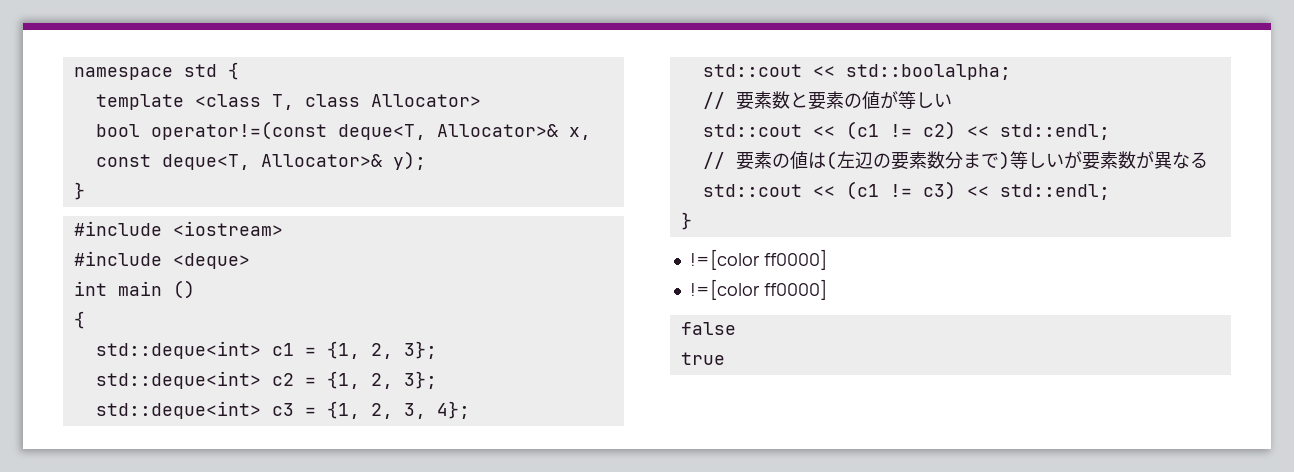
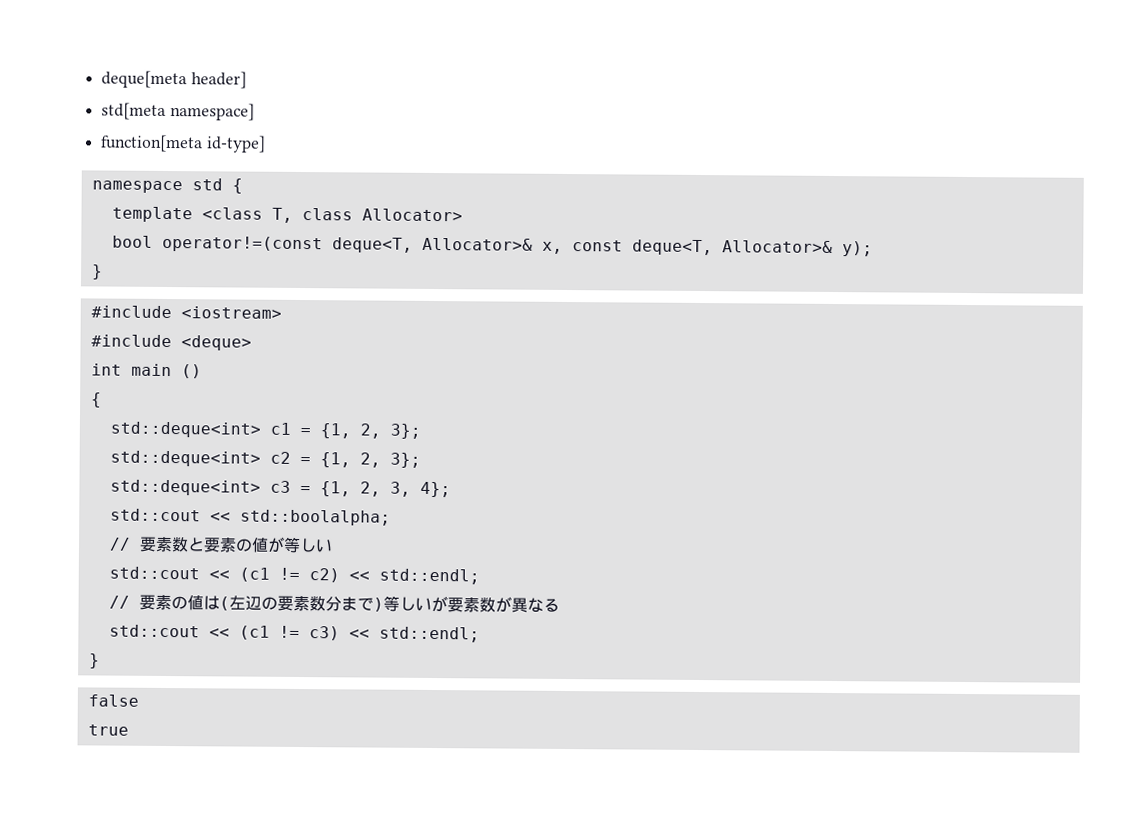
(73, 73) none -> [101,70,247,89] [101,102,255,121] [100,134,266,153] deque[meta header] // std[meta namespace] // function[meta id-type] //
[689,249,827,270] [689,279,827,300] // !=[color ff0000] // !=[color ff0000] -> (100, 661) none

